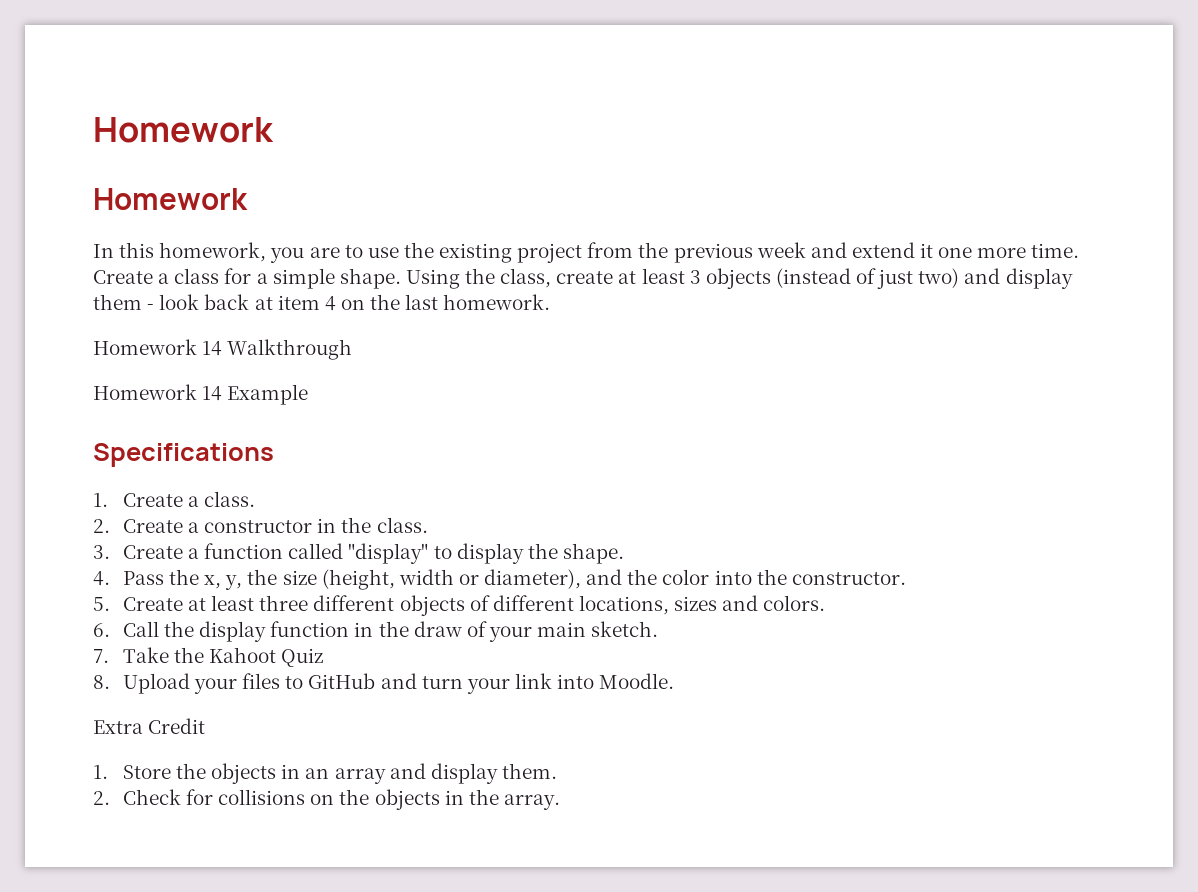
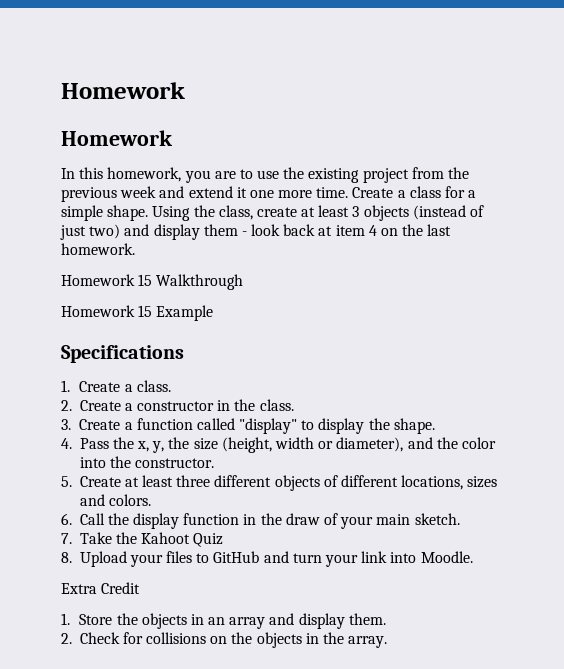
[202,341,223,356] 14 -> [138,274,153,286] 15
[202,386,223,401] 14 -> [138,305,153,317] 15

